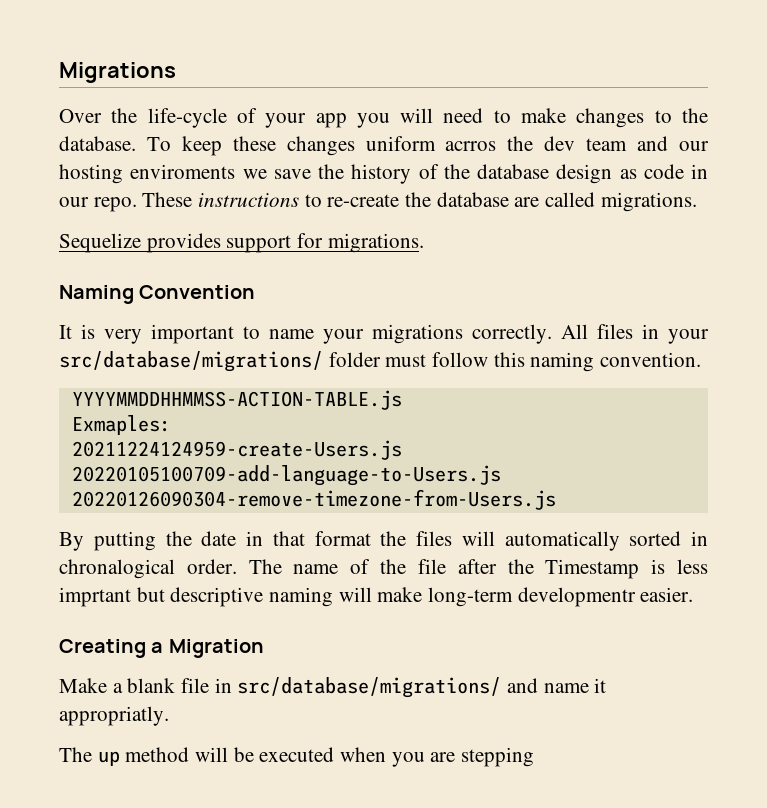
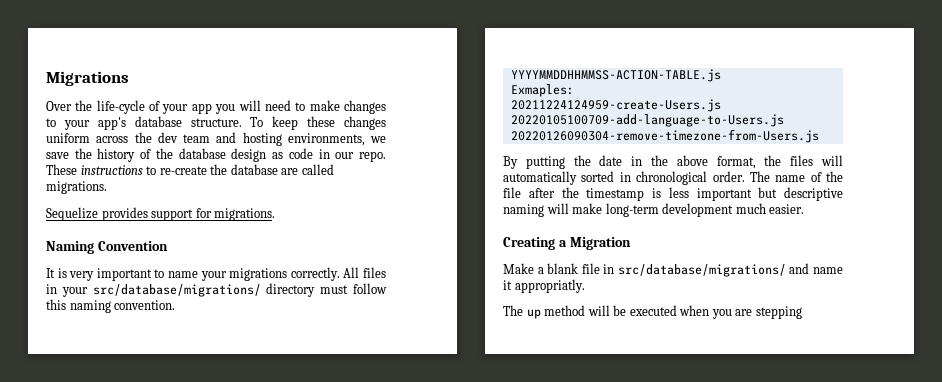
[681,108,708,123] [59,136,136,151] the database. -> [63,116,242,130] your app's database structure.
[445,141,497,151] acrros -> [96,136,129,143] across
[679,141,709,151] [59,164,236,184] our hosting enviroments -> [242,132,365,146] hosting environments,
[328,352,381,367] folder -> [266,283,316,297] directory
[272,531,371,546] that format -> [651,155,756,169] the above format,
[59,559,175,579] chronalogical -> [636,171,708,185] chronological
[545,559,640,579] Timestamp -> [586,188,645,201] timestamp
[59,587,131,607] imprtant -> [696,188,752,201] important
[517,587,636,607] developmentr -> [662,203,766,217] development much

